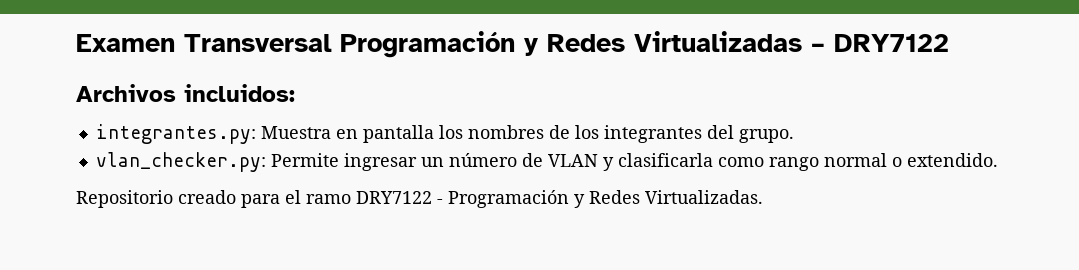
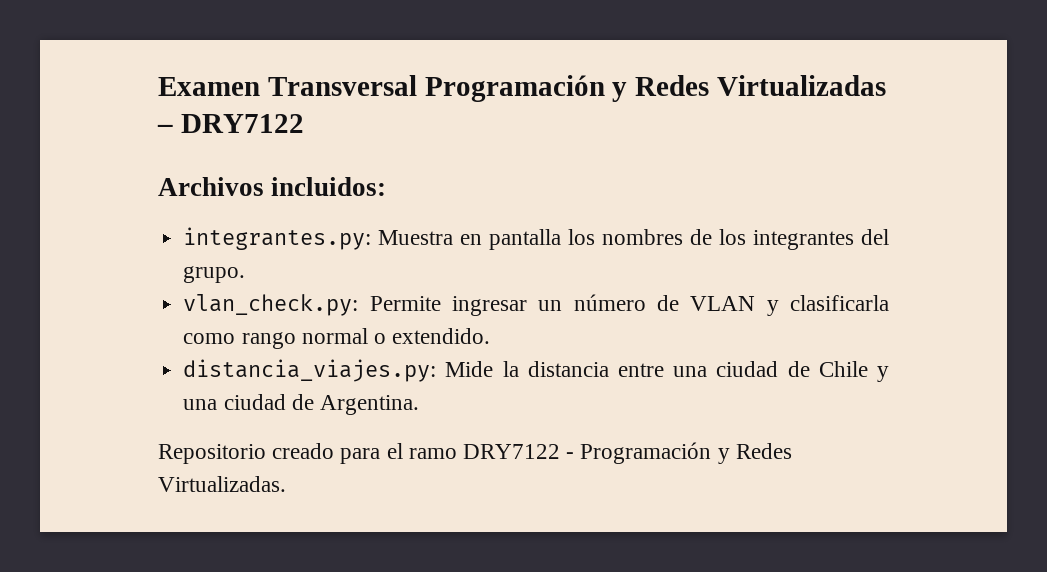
[95,152,266,172] vlan_checker.py: -> [183,294,359,316] vlan_check.py:
(998, 160) none -> [183,359,889,382] [183,394,419,415] // distancia_viajes.py: Mide la distancia entre una ciudad de Chile y una ciudad de Argentina.

